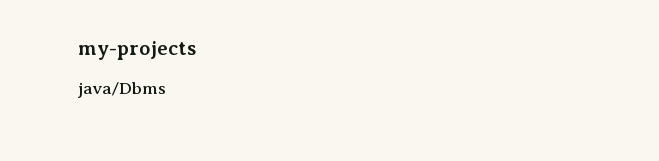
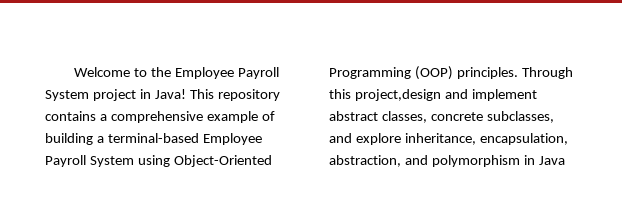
[78,41,196,60] [78,82,166,98] my-projects // java/Dbms -> [74,67,279,79] [45,89,280,101] [45,111,275,123] [45,133,262,145] [45,155,272,167] [329,66,573,80] [329,89,537,101] [329,111,554,123] [329,133,568,145] [329,155,565,167] Welcome to the Employee Payroll System project in Java! This repository contains a comprehensive example of building a terminal-based Employee Payroll System using Object-Oriented Programming (OOP) principles. Through this project,design and implement abstract classes, concrete subclasses, and explore inheritance, encapsulation, abstraction, and polymorphism in Java

